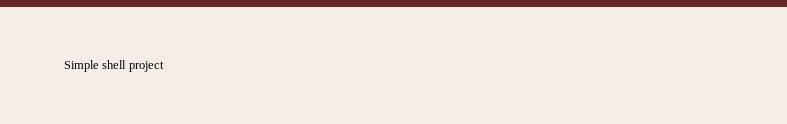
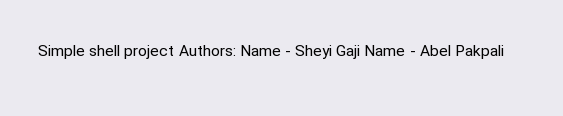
(164, 66) none -> [178,45,505,59] Authors: Name - Sheyi Gaji Name - Abel Pakpali

